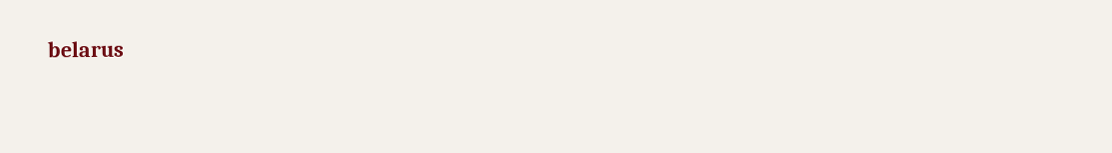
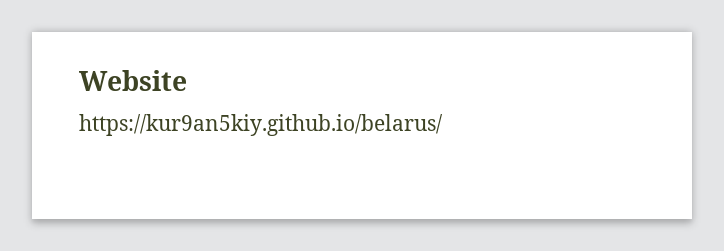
[47,40,124,58] belarus -> [79,70,187,91] [79,114,443,136] Website // https://kur9an5kiy.github.io/belarus/

